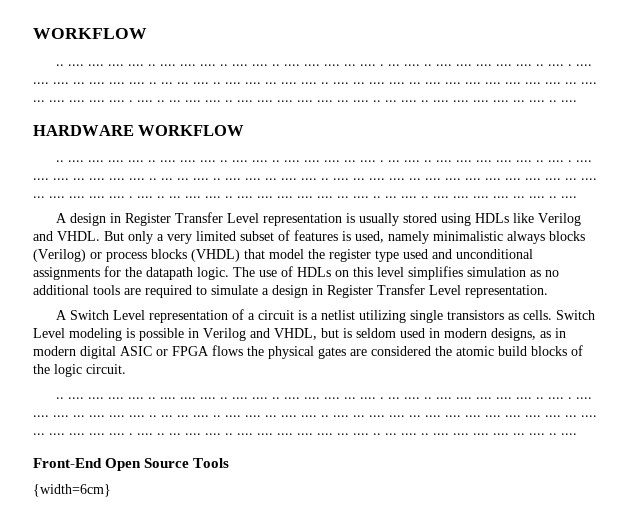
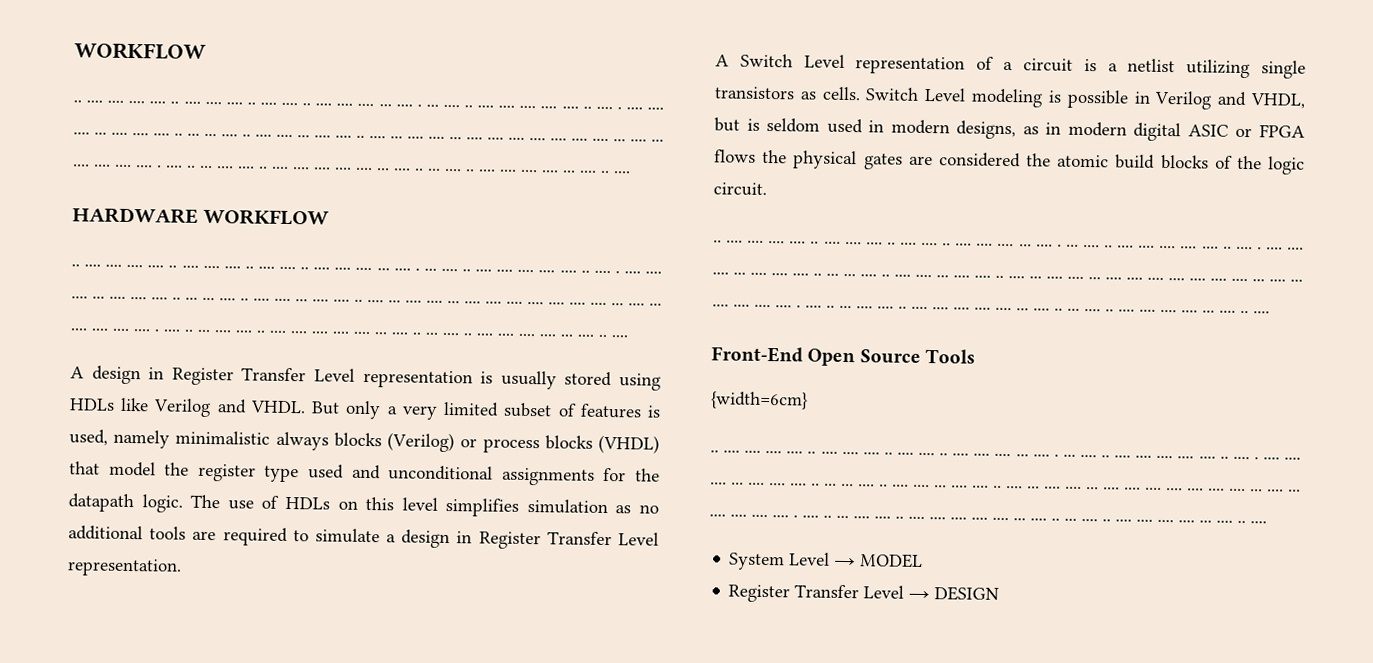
(111, 490) none -> [710,450,1302,460] [710,482,1301,492] [709,514,1267,524] [729,552,924,571] [728,584,1000,603] // .. .... .... .... .... .. .... .... .... .. .... .... .. .... .... .... ... .... . ... .... .. .... .... .... .... .... .. .... . .... .... .... ... .... .... .... .. ... ... .... .. .... .... ... .... .... .. .... ... .... .... ... .... .... .... .... .... .... .... ... .... ... .... .... .... .... . .... .. ... .... .... .. .... .... .... .... .... ... .... .. ... .... .. .... .... .... .... ... .... .. .... // System Level → MODEL // Register Transfer Level → DESIGN

